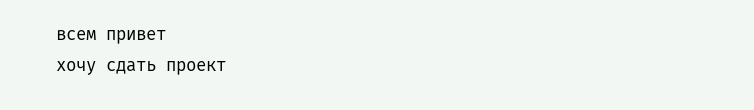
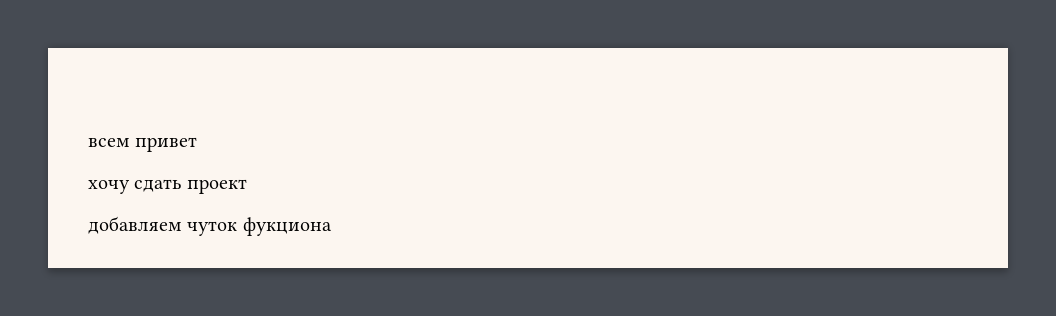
(226, 68) none -> [88,216,332,236] // добавляем чуток фукциона

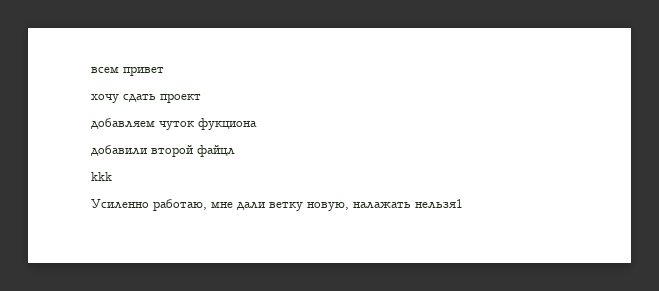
(332, 226) none -> [91,145,235,157] [91,172,112,181] [91,199,463,211] // добавили второй файцл // kkk // Усиленно работаю, мне дали ветку новую, налажать нельзя1

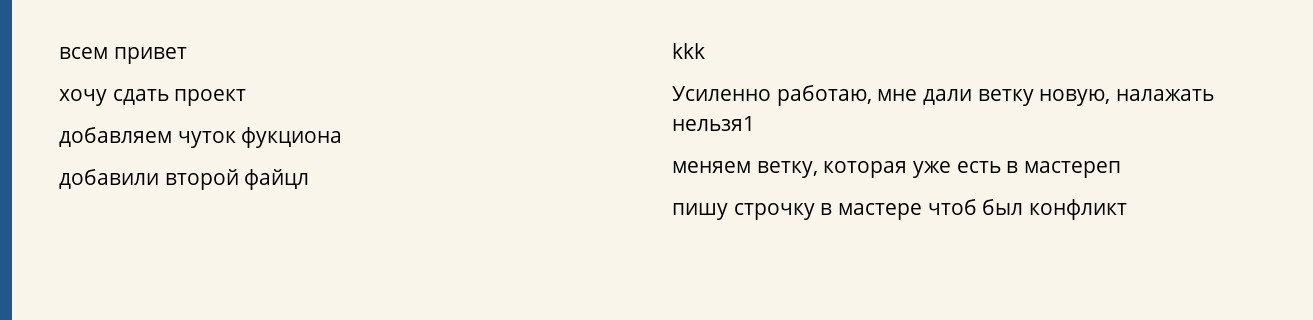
(463, 204) none -> [672,161,1122,178] [672,199,1128,220] // меняем ветку, которая уже есть в мастереп // пишу строчку в мастере чтоб был конфликт

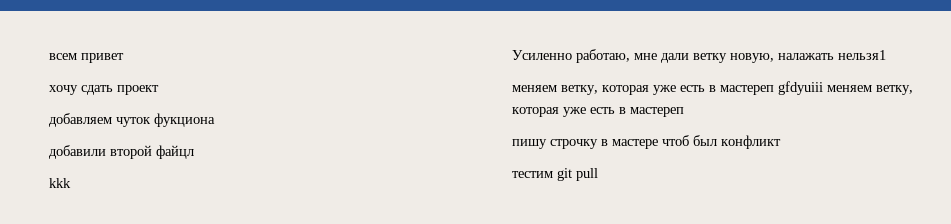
(1122, 169) none -> [778,81,913,95] [512,107,684,117] gfdyuiii меняем ветку, которая уже есть в мастереп
(1128, 209) none -> [512,168,598,181] // тестим git pull

